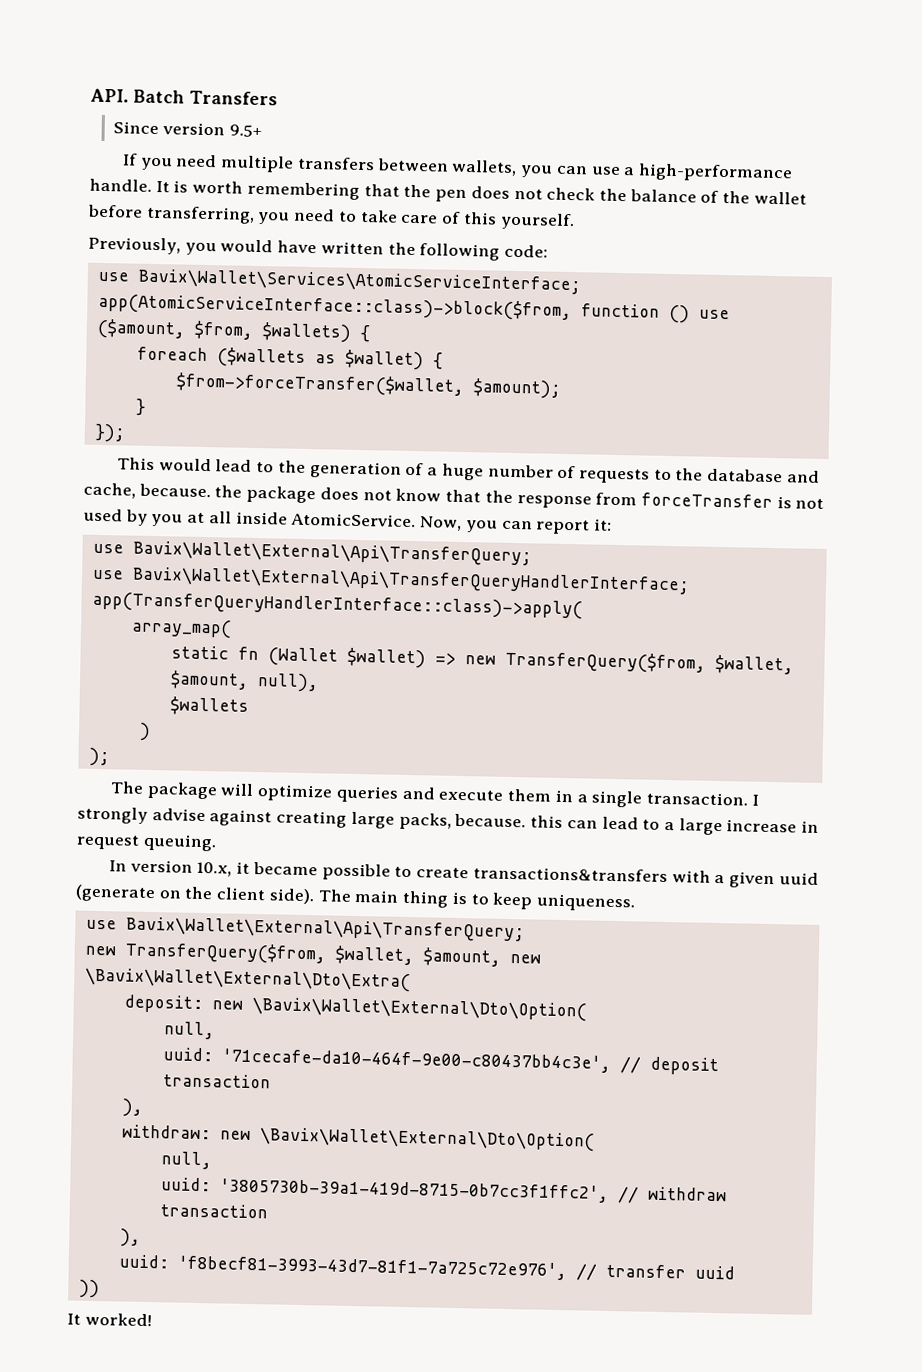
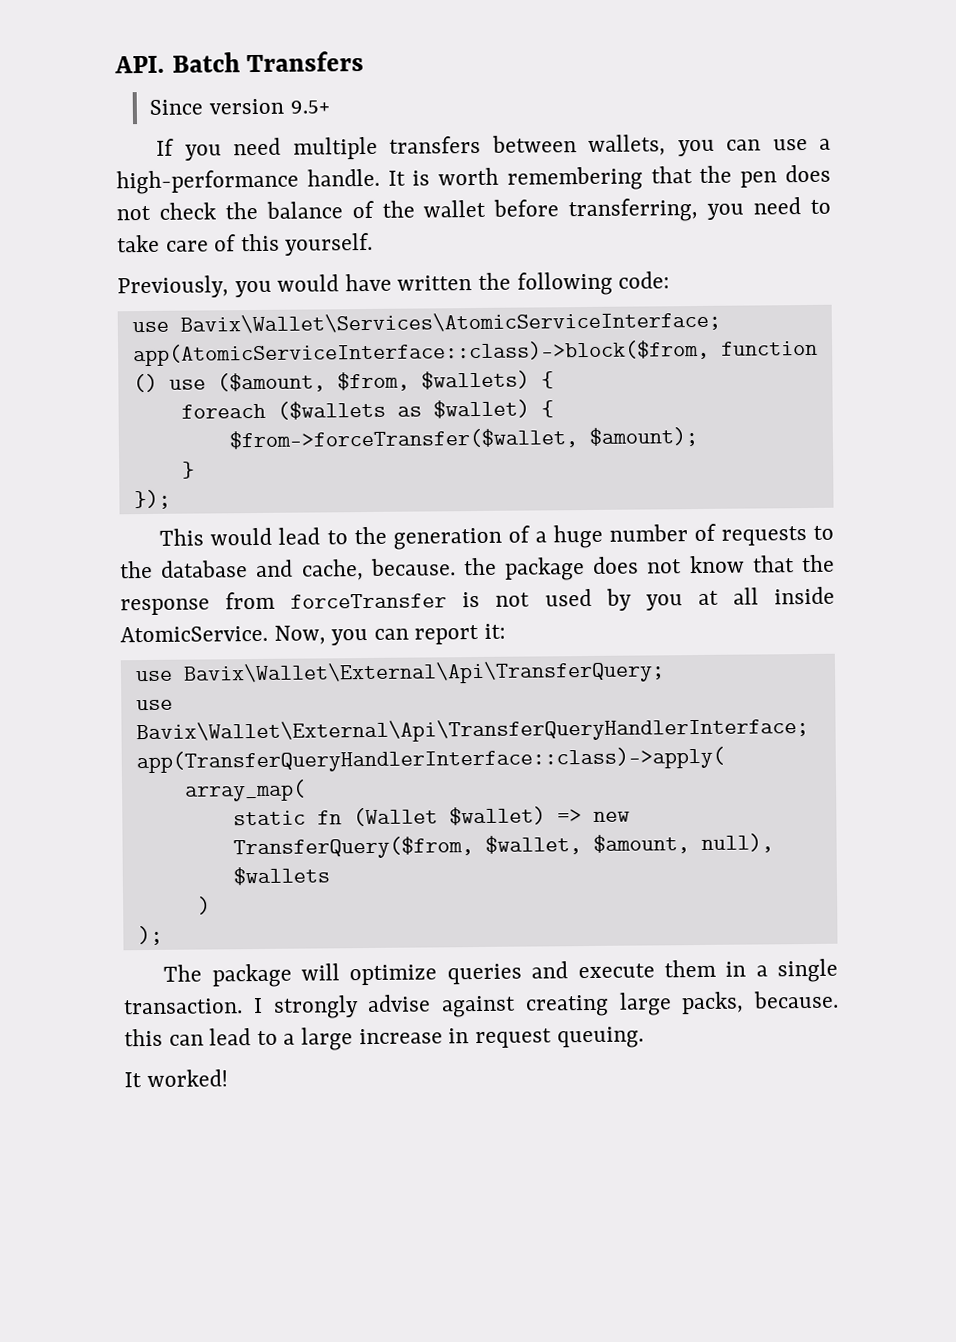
[109,859,819,889] [75,884,635,912] [85,916,525,943] [84,941,541,967] [84,967,411,993] [123,994,587,1022] [163,1021,215,1040] [162,1047,719,1076] [162,1073,271,1089] [121,1098,143,1117] [121,1124,595,1152] [160,1151,212,1170] [160,1177,727,1204] [159,1203,268,1219] [119,1228,141,1247] [118,1254,735,1281] [78,1279,100,1299] // In version 10.x, it became possible to create transactions&transfers with a given uuid (generate on the client side). The main thing is to keep uniqueness. // use Bavix\Wallet\External\Api\TransferQuery; // new TransferQuery($from, $wallet, $amount, new \Bavix\Wallet\External\Dto\Extra( // deposit: new \Bavix\Wallet\External\Dto\Option( // null, // uuid: '71cecafe-da10-464f-9e00-c80437bb4c3e', // deposit transaction // ), // withdraw: new \Bavix\Wallet\External\Dto\Option( // null, // uuid: '3805730b-39a1-419d-8715-0b7cc3f1ffc2', // withdraw transaction // ), // uuid: 'f8becf81-3993-43d7-81f1-7a725c72e976', // transfer uuid // )) -> (644, 1037) none

